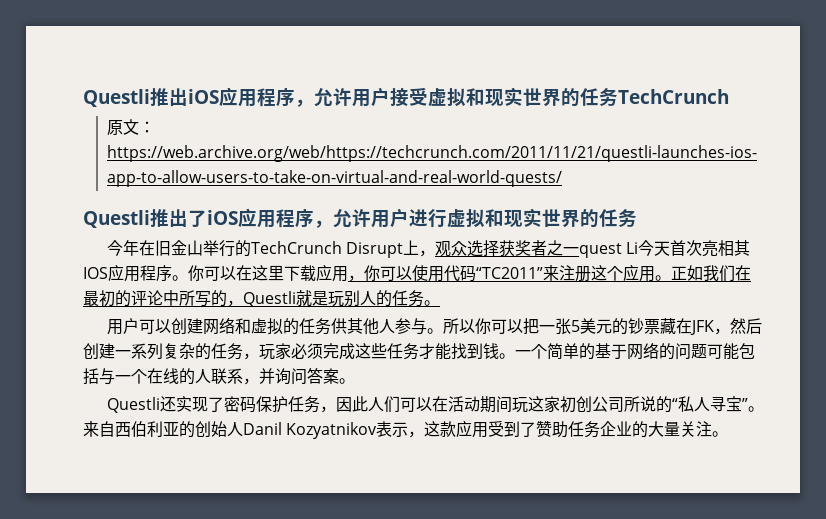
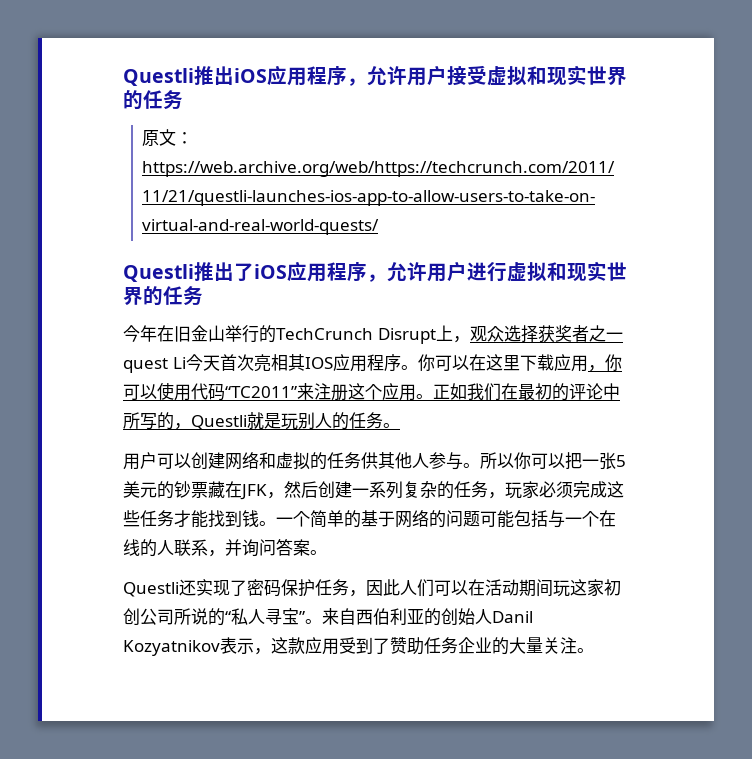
[618,89,729,104] TechCrunch -> (183, 100) none

